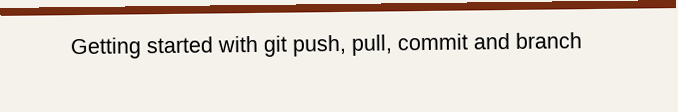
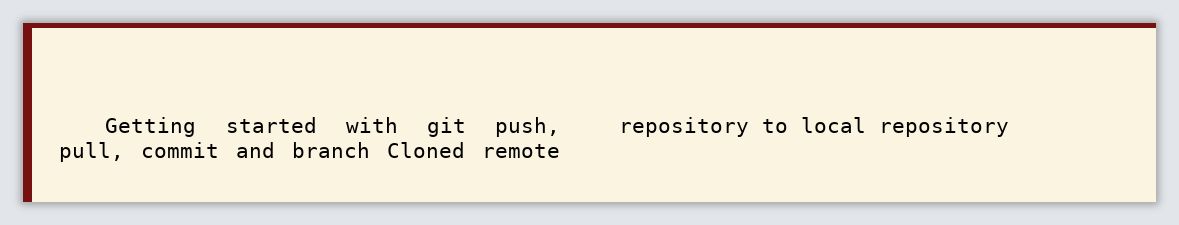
(582, 40) none -> [387,142,560,158] [619,117,1009,137] Cloned remote repository to local repository

